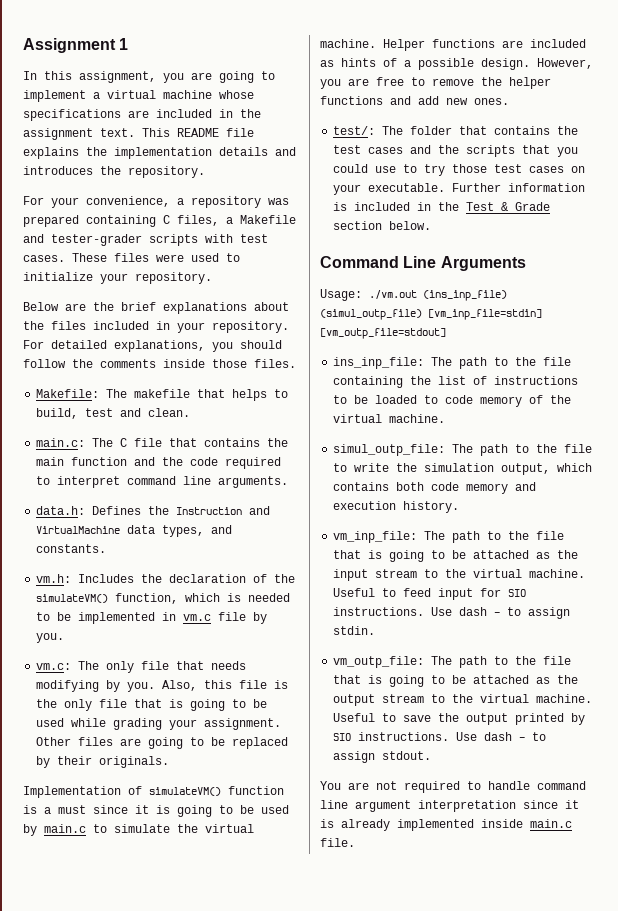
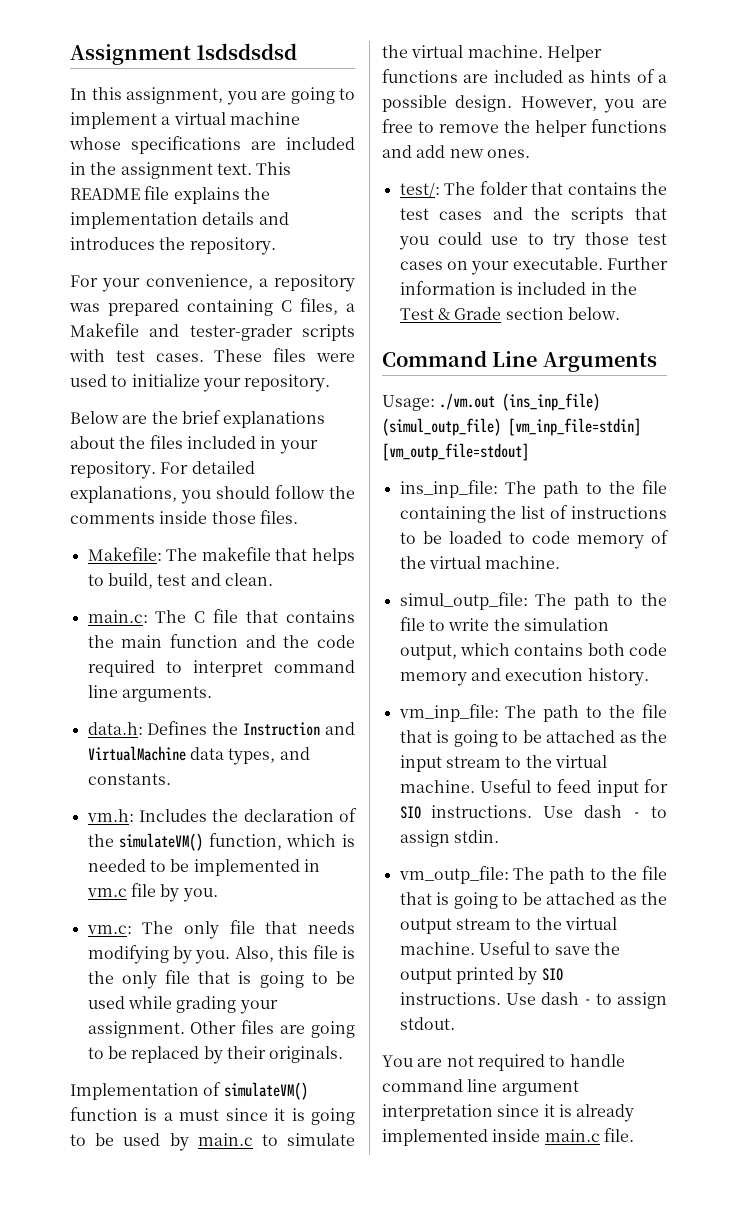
[119,38,129,50] 1 -> [196,43,298,60] 1sdsdsdsd

